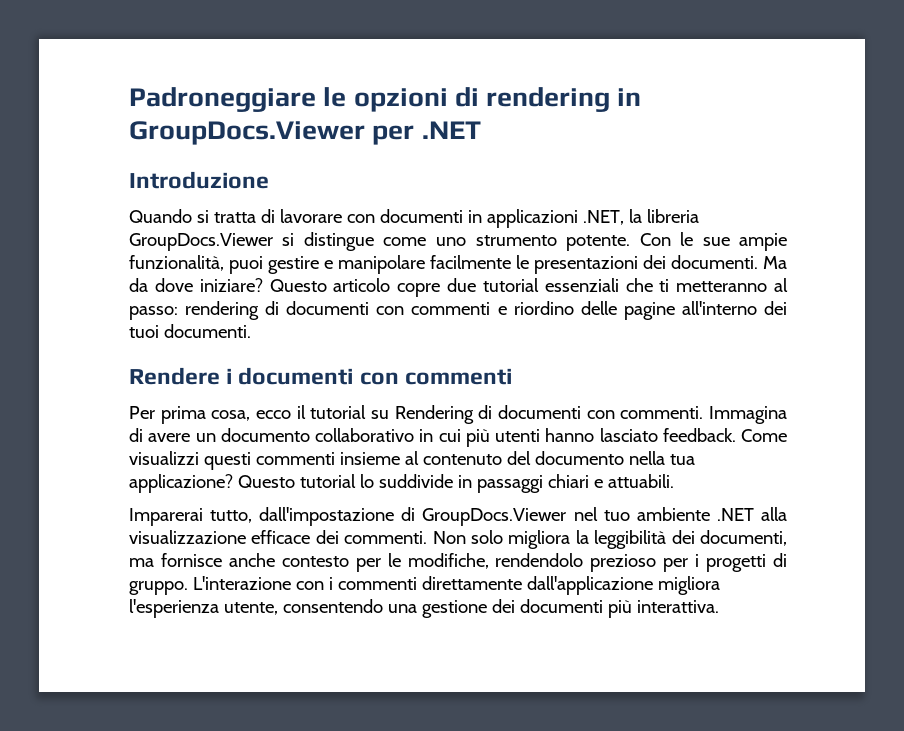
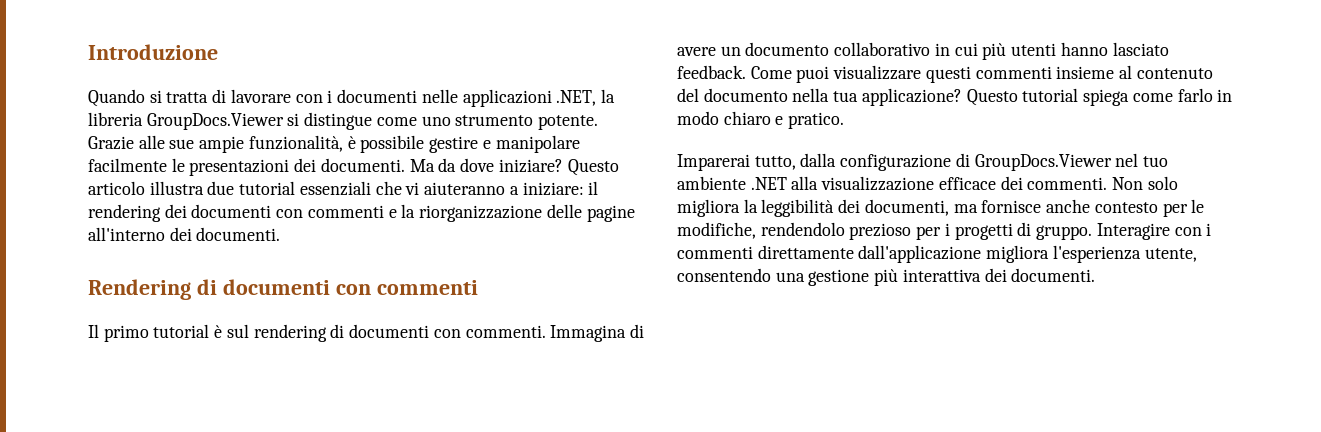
[129,87,642,112] [129,121,481,145] Padroneggiare le opzioni di rendering in GroupDocs.Viewer per .NET // -> (88, 52) none
[379,209,482,223] documenti in -> [327,89,458,103] i documenti nelle
[639,232,693,246] Con le -> [88,135,165,150] Grazie alle
[229,256,263,274] puoi -> [347,135,425,153] è possibile
[397,283,441,297] copre -> [149,181,204,195] illustra
[659,278,788,292] [129,301,787,320] [129,324,251,338] [129,367,512,385] [129,405,474,424] ti metteranno al passo: rendering di documenti con commenti e riordino delle pagine all'interno dei tuoi documenti. // Rendere i documenti con commenti // Per prima cosa, ecco il tutorial su Rendering -> [405,181,599,196] [88,204,635,222] [88,227,281,241] [88,279,478,300] [88,324,327,342] vi aiuteranno a iniziare: il rendering dei documenti con commenti e la riorganizzazione delle pagine all'interno dei documenti. // Rendering di documenti con commenti // Il primo tutorial è sul rendering
[129,451,199,465] visualizzi -> [796,65,922,83] puoi visualizzare
[359,474,674,493] lo suddivide in passaggi chiari e attuabili. -> [1083,88,1233,106] [677,111,845,129] spiega come farlo in modo chiaro e pratico.
[259,507,395,526] dall'impostazione -> [800,153,952,171] dalla configurazione
[192,576,291,590] L'interazione -> [1096,223,1170,240] Interagire
[491,599,719,618] dei documenti più interattiva. -> [874,268,1096,286] più interattiva dei documenti.

